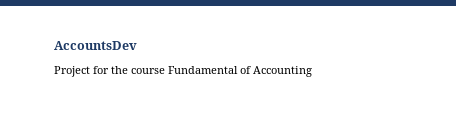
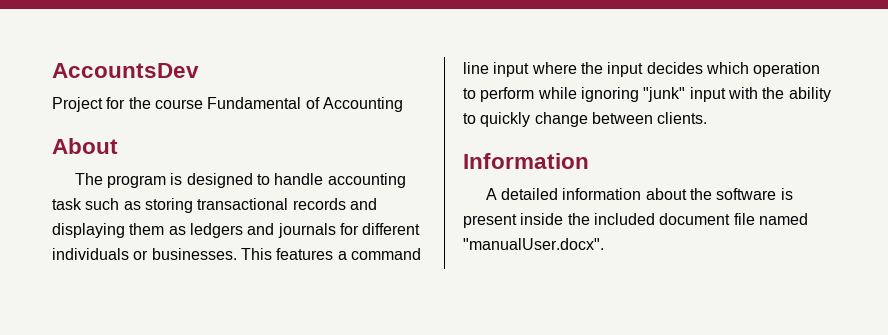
(312, 71) none -> [52,138,118,154] [74,173,406,188] [52,198,377,213] [52,223,421,238] [52,248,421,260] [463,62,821,77] [463,87,831,102] [463,112,708,127] [463,153,589,169] [485,188,793,200] [463,213,808,228] [463,238,604,250] // About // The program is designed to handle accounting task such as storing transactional records and displaying them as ledgers and journals for different individuals or businesses. This features a command line input where the input decides which operation to perform while ignoring "junk" input with the ability to quickly change between clients. // Information // A detailed information about the software is present inside the included document file named "manualUser.docx".

